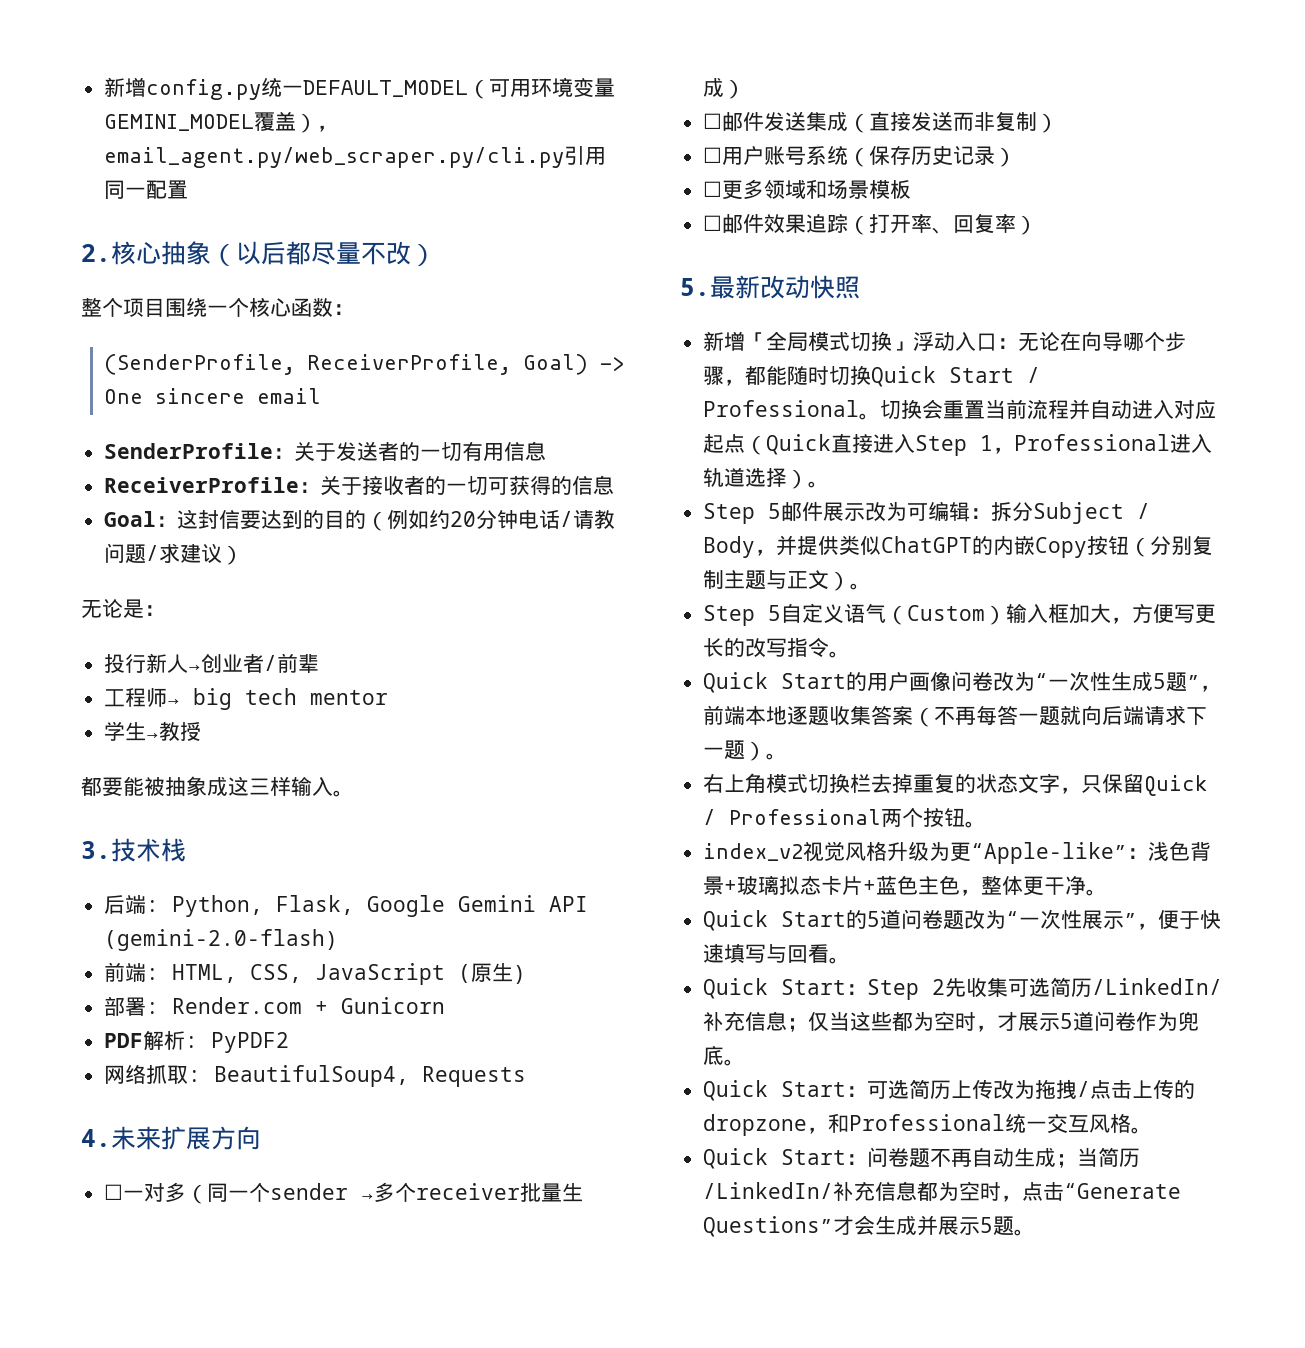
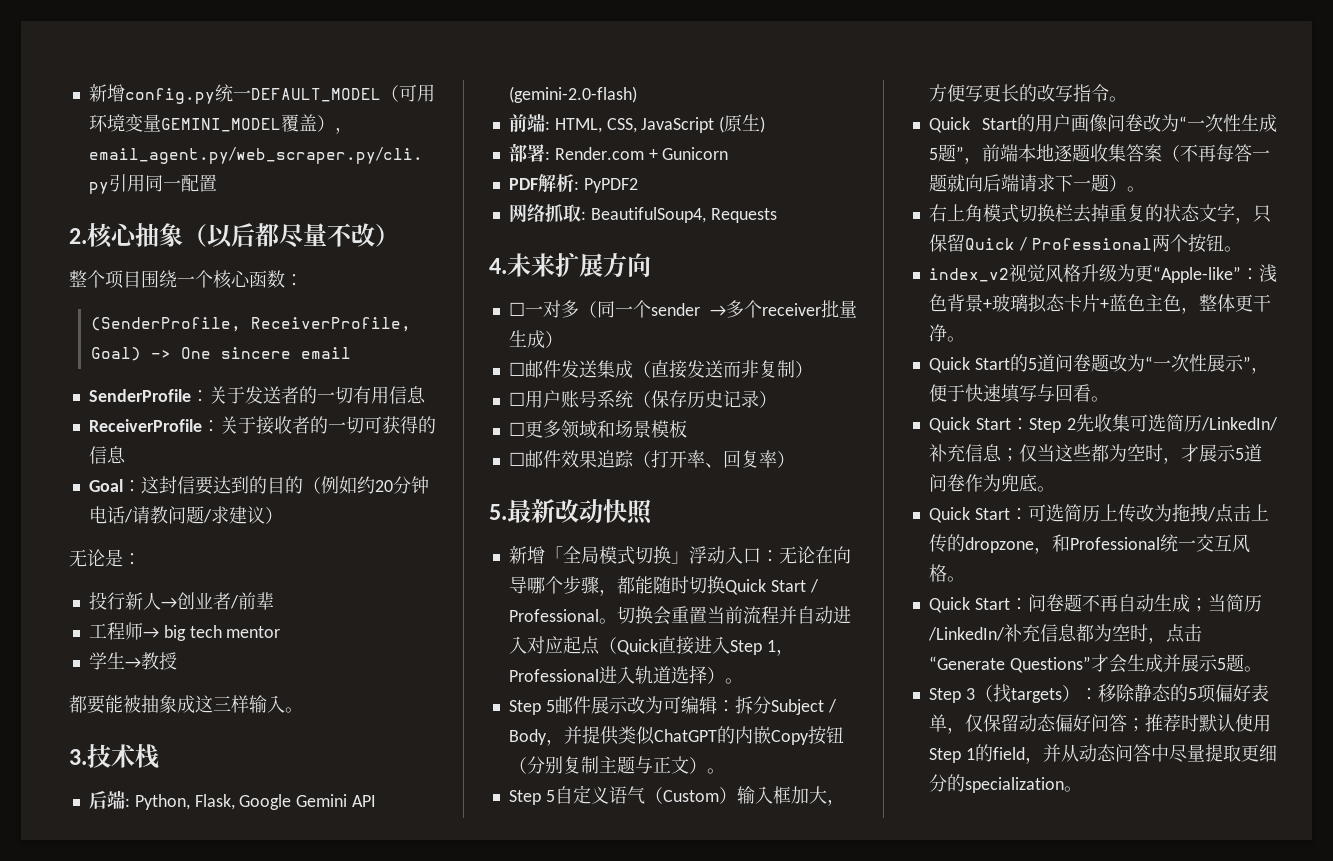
(1036, 1232) none -> [928,684,1269,703] [928,714,1271,734] [928,744,1277,764] [928,774,1082,793] // Step 3（找targets）：移除静态的5项偏好表单，仅保留动态偏好问答；推荐时默认使用Step 1的field，并从动态问答中尽量提取更细分的specialization。

